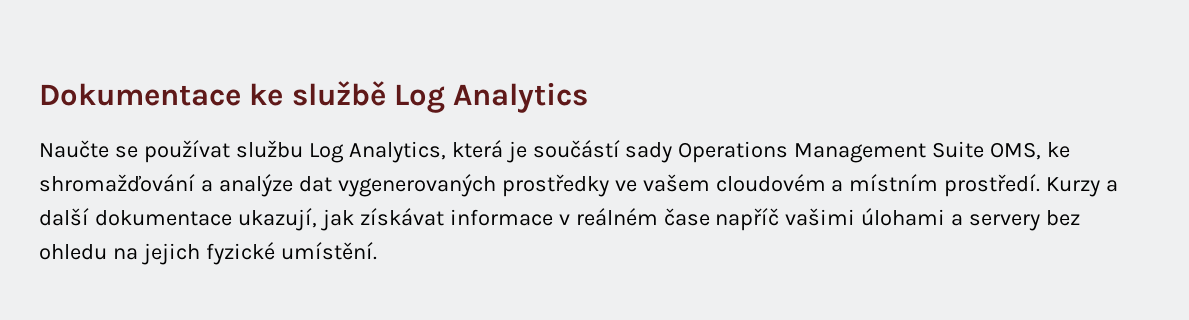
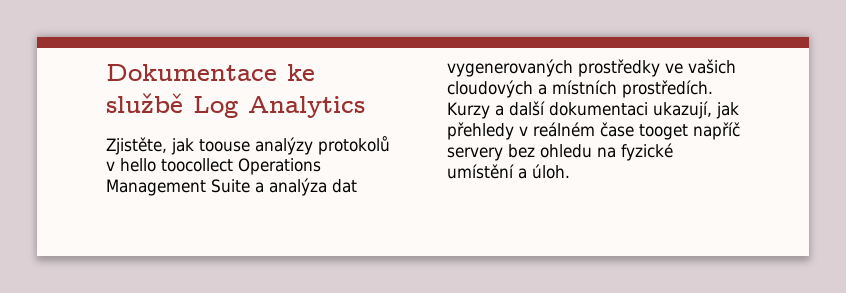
[39,140,1071,163] [39,174,1041,197] Naučte se používat službu Log Analytics, která je součástí sady Operations Management Suite OMS, ke shromažďování a analýze dat vygenerovaných prostředky ve vašem cloudovém a místním prostředí. -> [106,136,390,155] [106,158,321,175] [106,178,357,196] [447,59,736,77] [447,80,713,98] Zjistěte, jak toouse analýzy protokolů v hello toocollect Operations Management Suite a analýza dat vygenerovaných prostředky ve vašich cloudových a místních prostředích.
[94,210,232,226] dokumentace -> [548,102,648,116] dokumentaci
[359,208,553,226] získávat informace -> [447,122,514,140] přehledy
[715,208,1081,231] [39,242,377,265] napříč vašimi úlohami a servery bez ohledu na jejich fyzické umístění. -> [639,122,740,140] [447,143,673,161] [447,164,570,179] tooget napříč servery bez ohledu na fyzické umístění a úloh.

